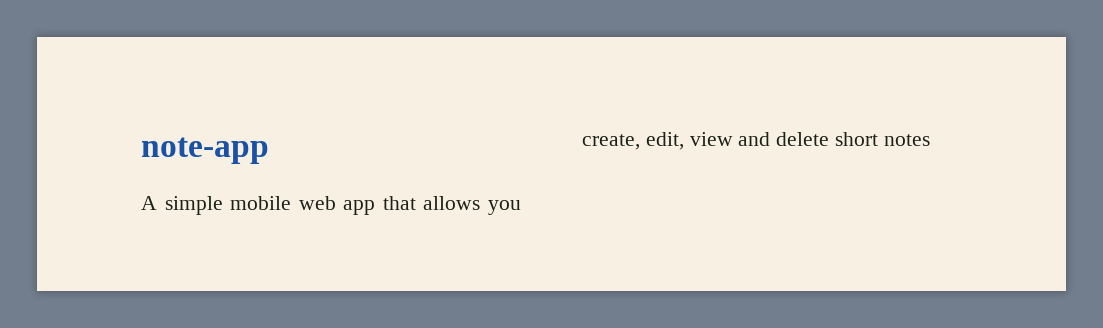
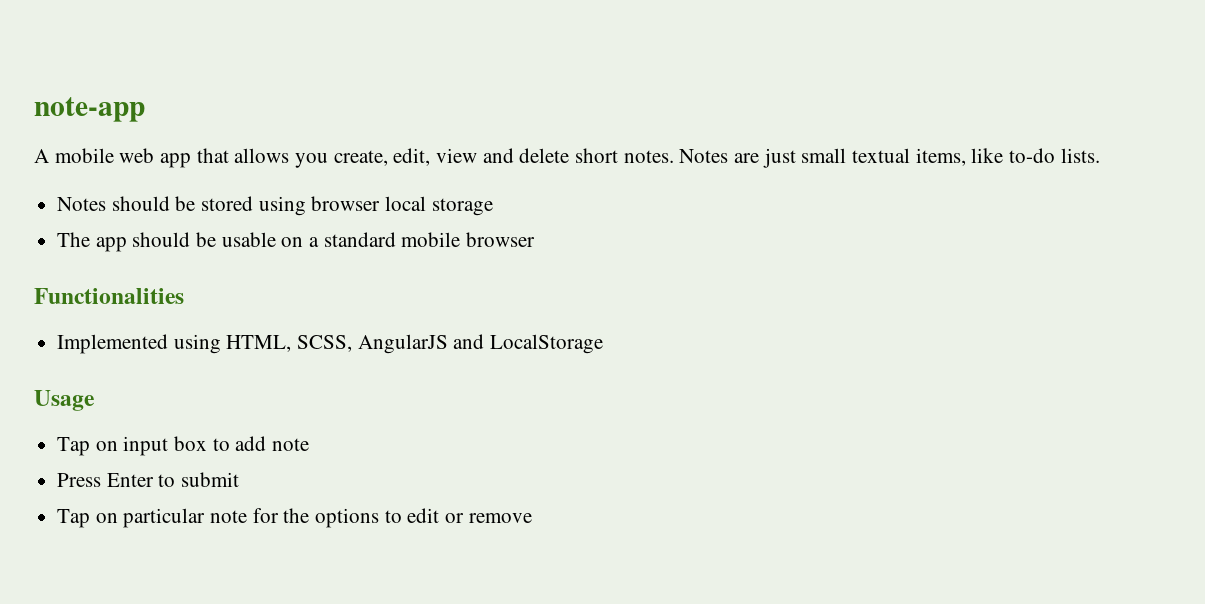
[164,196,223,215] simple -> (49, 156) none
[883,134,930,146] notes -> [623,148,1100,168] [57,196,493,216] [57,232,536,252] [34,288,184,304] [57,334,604,354] [34,390,95,411] [57,436,310,456] [57,472,240,487] [57,508,532,528] notes. Notes are just small textual items, like to-do lists. // Notes should be stored using browser local storage // The app should be usable on a standard mobile browser // Functionalities // Implemented using HTML, SCSS, AngularJS and LocalStorage // Usage // Tap on input box to add note // Press Enter to submit // Tap on particular note for the options to edit or remove

